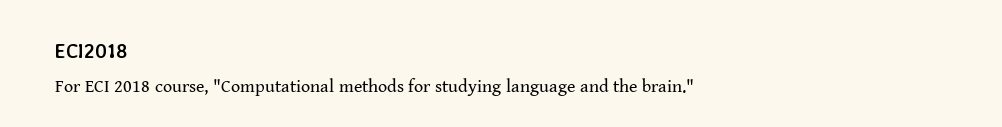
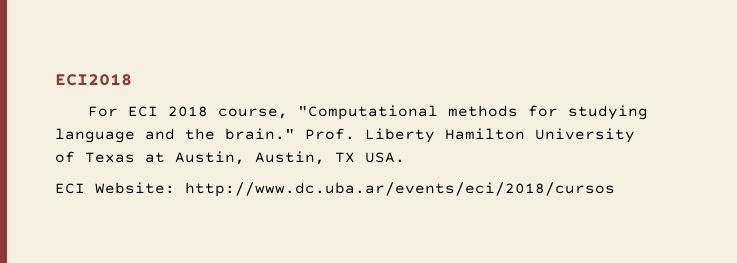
(694, 85) none -> [305,128,635,143] [55,151,405,165] [55,182,615,197] Prof. Liberty Hamilton University of Texas at Austin, Austin, TX USA. // ECI Website: http://www.dc.uba.ar/events/eci/2018/cursos

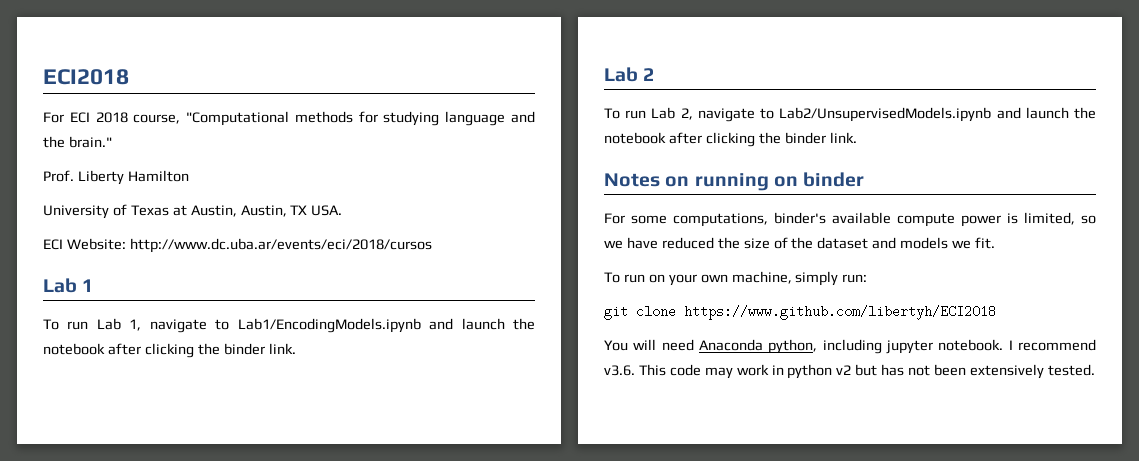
(295, 134) none -> (112, 142) //
(525, 134) none -> (189, 176) //
(615, 189) none -> [43,278,94,293] [43,318,535,333] [43,343,296,358] [604,67,655,82] [604,107,1096,122] [604,132,857,147] [604,172,865,191] [604,212,1096,227] [604,237,996,249] [604,271,868,286] [604,305,996,320] [604,339,1096,354] [604,364,1095,379] // Lab 1 // To run Lab 1, navigate to Lab1/EncodingModels.ipynb and launch the notebook after clicking the binder link. // Lab 2 // To run Lab 2, navigate to Lab2/UnsupervisedModels.ipynb and launch the notebook after clicking the binder link. // Notes on running on binder // For some computations, binder's available compute power is limited, so we have reduced the size of the dataset and models we fit. // To run on your own machine, simply run: // git clone https://www.github.com/libertyh/ECI2018 // You will need Anaconda python, including jupyter notebook. I recommend v3.6. This code may work in python v2 but has not been extensively tested.

